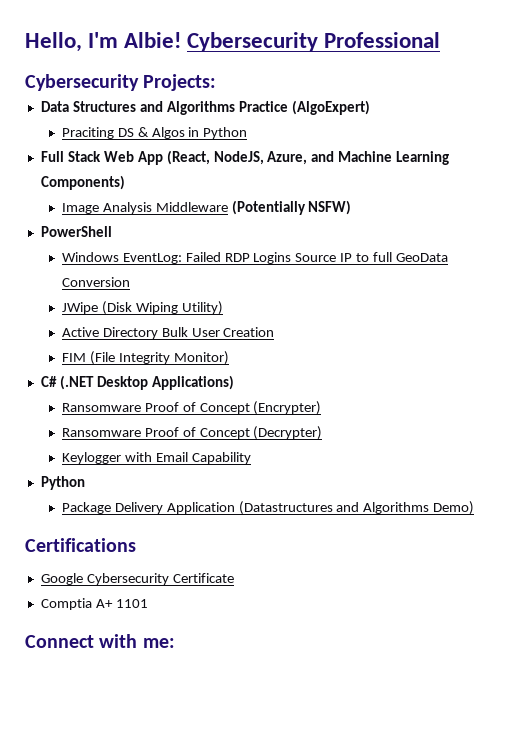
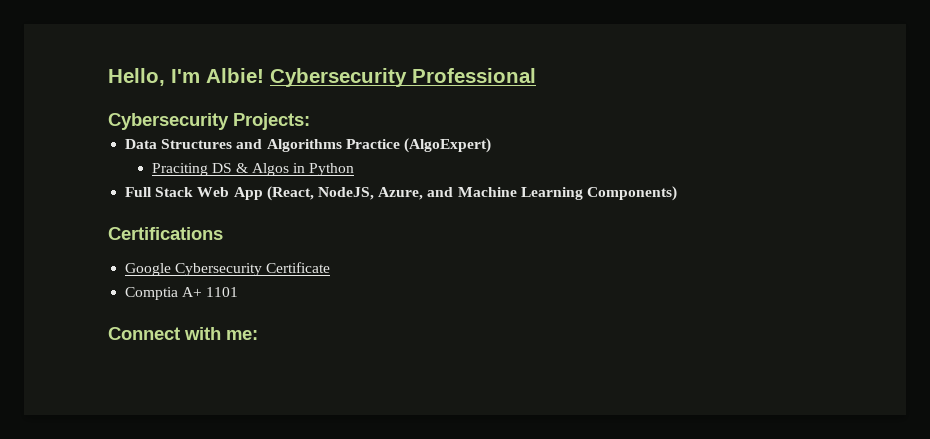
[61,200,352,215] [40,226,112,237] [61,252,449,264] [61,277,130,287] [61,301,223,315] [61,327,275,339] [61,351,229,365] [40,375,234,390] [61,401,322,415] [61,426,323,440] [61,452,251,464] [40,476,85,490] [61,501,475,515] // Image Analysis Middleware (Potentially NSFW) // PowerShell // Windows EventLog: Failed RDP Logins Source IP to full GeoData Conversion // JWipe (Disk Wiping Utility) // Active Directory Bulk User Creation // FIM (File Integrity Monitor) // C# (.NET Desktop Applications) // Ransomware Proof of Concept (Encrypter) // Ransomware Proof of Concept (Decrypter) // Keylogger with Email Capability // Python // Package Delivery Application (Datastructures and Algorithms Demo) -> (677, 193) none

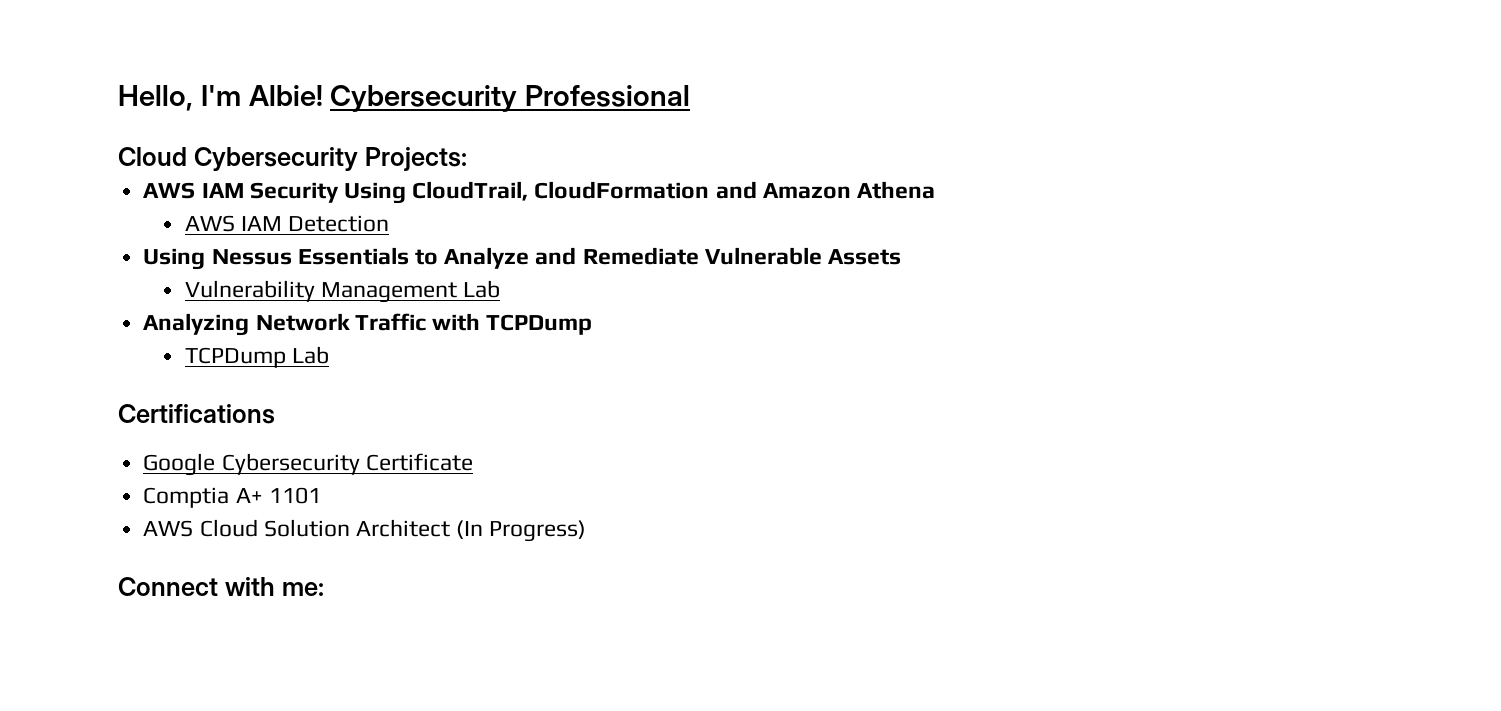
(536, 75) none -> [118,147,187,166] Cloud
[125,138,491,153] [151,163,355,176] [125,186,677,201] Data Structures and Algorithms Practice (AlgoExpert) // Praciting DS & Algos in Python // Full Stack Web App (React, NodeJS, Azure, and Machine Learning Components) -> [143,181,935,204] [184,215,389,232] [143,247,901,270] [184,280,500,303] [143,313,593,336] [184,346,329,368] AWS IAM Security Using CloudTrail, CloudFormation and Amazon Athena // AWS IAM Detection // Using Nessus Essentials to Analyze and Remediate Vulnerable Assets // Vulnerability Management Lab // Analyzing Network Traffic with TCPDump // TCPDump Lab
(239, 292) none -> [143,519,587,542] // AWS Cloud Solution Architect (In Progress)

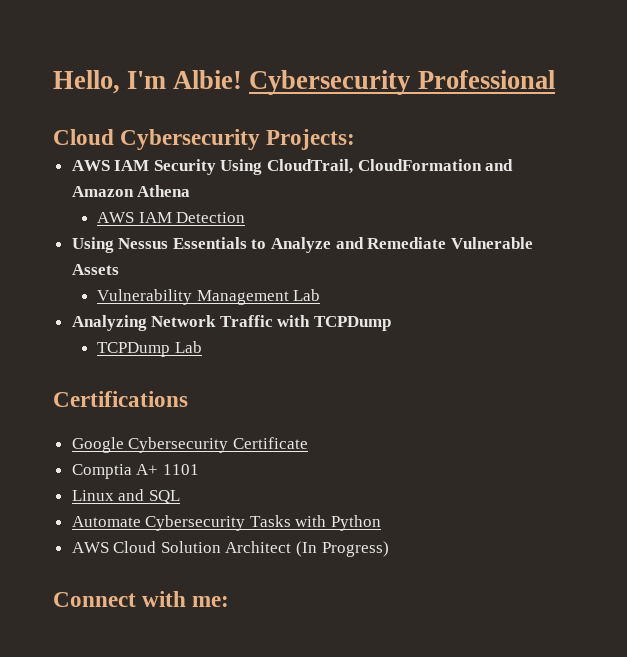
(321, 495) none -> [71,489,180,504] [71,515,382,531] // Linux and SQL // Automate Cybersecurity Tasks with Python

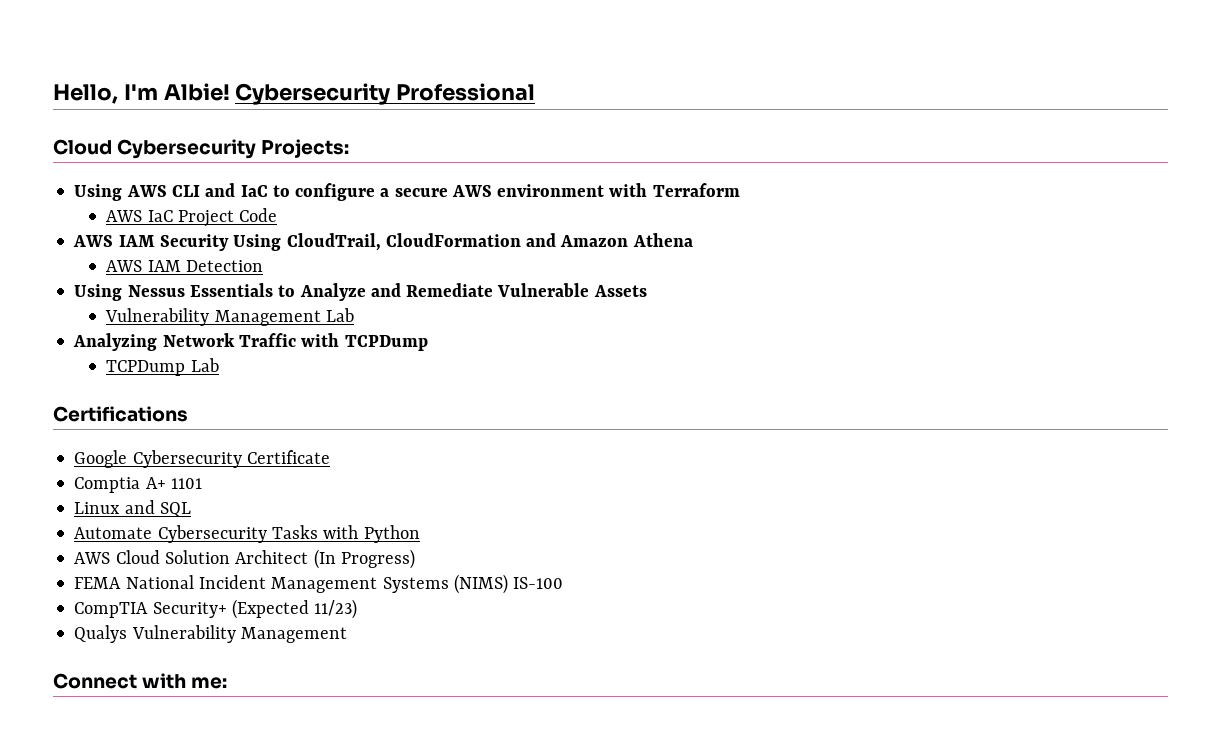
(356, 139) none -> [74,183,740,201] [106,208,278,227] // Using AWS CLI and IaC to configure a secure AWS environment with Terraform // AWS IaC Project Code
(389, 549) none -> [74,574,564,594] [74,599,358,619] [74,625,347,643] // FEMA National Incident Management Systems (NIMS) IS-100 // CompTIA Security+ (Expected 11/23) // Qualys Vulnerability Management

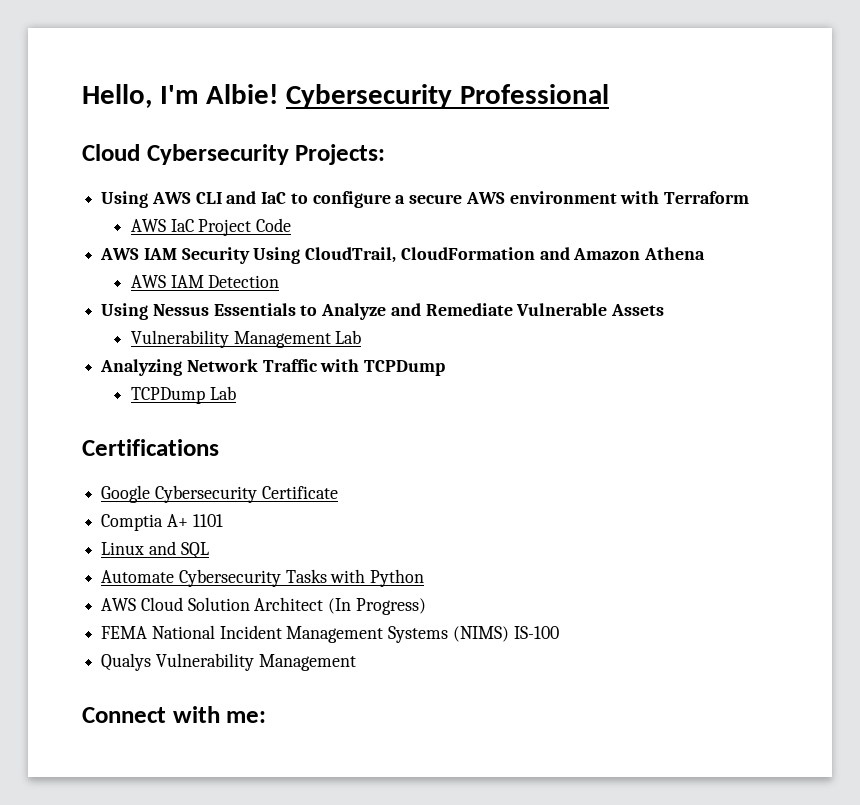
[74,599,358,619] // CompTIA Security+ (Expected 11/23) -> (559, 632) none

